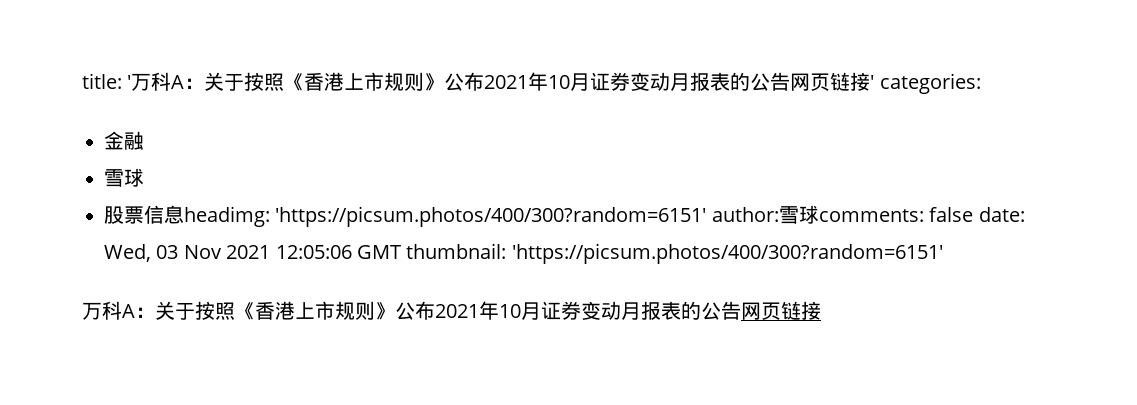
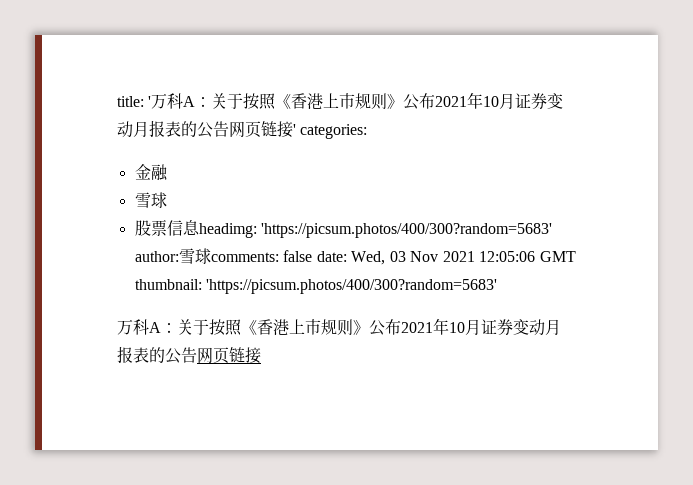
[275,206,707,227] 'https://picsum.photos/400/300?random=6151' -> [260,223,552,238] 'https://picsum.photos/400/300?random=5683'
[511,243,943,264] 'https://picsum.photos/400/300?random=6151' -> [205,279,497,294] 'https://picsum.photos/400/300?random=5683'

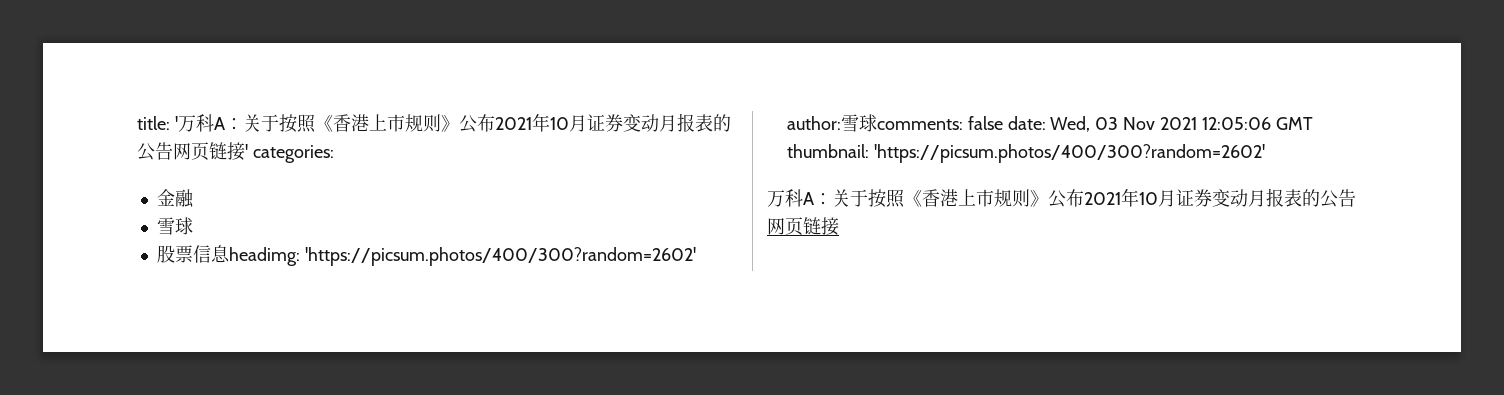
[260,223,552,238] 'https://picsum.photos/400/300?random=5683' -> [304,247,696,266] 'https://picsum.photos/400/300?random=2602'
[205,279,497,294] 'https://picsum.photos/400/300?random=5683' -> [873,144,1265,163] 'https://picsum.photos/400/300?random=2602'

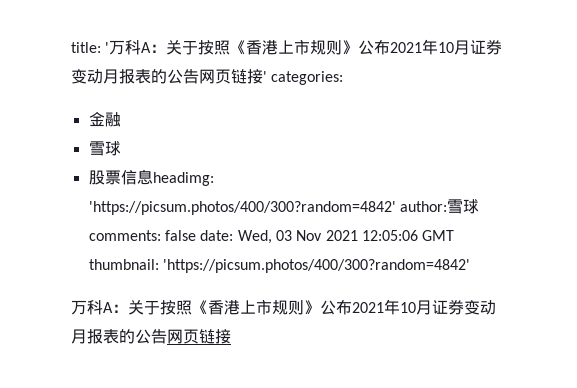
[304,247,696,266] 'https://picsum.photos/400/300?random=2602' -> [88,201,396,215] 'https://picsum.photos/400/300?random=4842'
[873,144,1265,163] 'https://picsum.photos/400/300?random=2602' -> [162,259,470,273] 'https://picsum.photos/400/300?random=4842'

